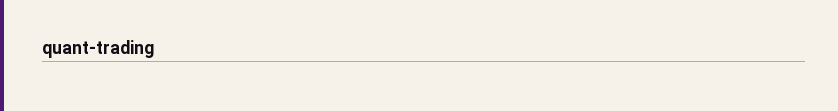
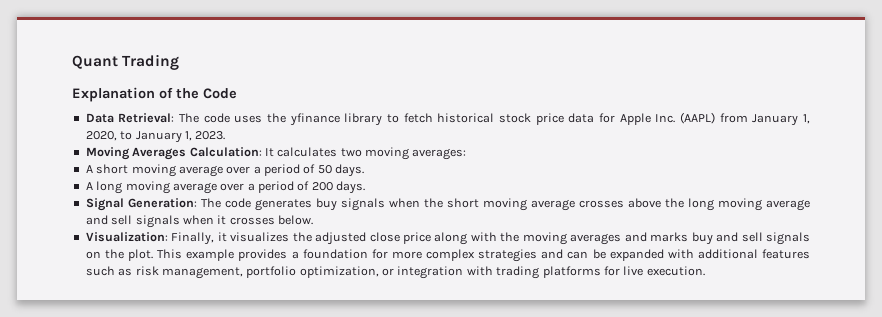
[42,40,154,58] quant-trading -> [72,54,180,70] [72,87,237,102] [85,112,811,126] [85,131,226,143] [85,147,467,160] [85,164,365,177] [85,181,366,194] [85,198,810,211] [85,215,313,228] [85,232,811,245] [85,249,810,262] [85,266,705,279] Quant Trading // Explanation of the Code // Data Retrieval: The code uses the yfinance library to fetch historical stock price data for Apple Inc. (AAPL) from January 1, 2020, to January 1, 2023. // Moving Averages Calculation: It calculates two moving averages: // A short moving average over a period of 50 days. // A long moving average over a period of 200 days. // Signal Generation: The code generates buy signals when the short moving average crosses above the long moving average and sell signals when it crosses below. // Visualization: Finally, it visualizes the adjusted close price along with the moving averages and marks buy and sell signals on the plot. This example provides a foundation for more complex strategies and can be expanded with additional features such as risk management, portfolio optimization, or integration with trading platforms for live execution.

